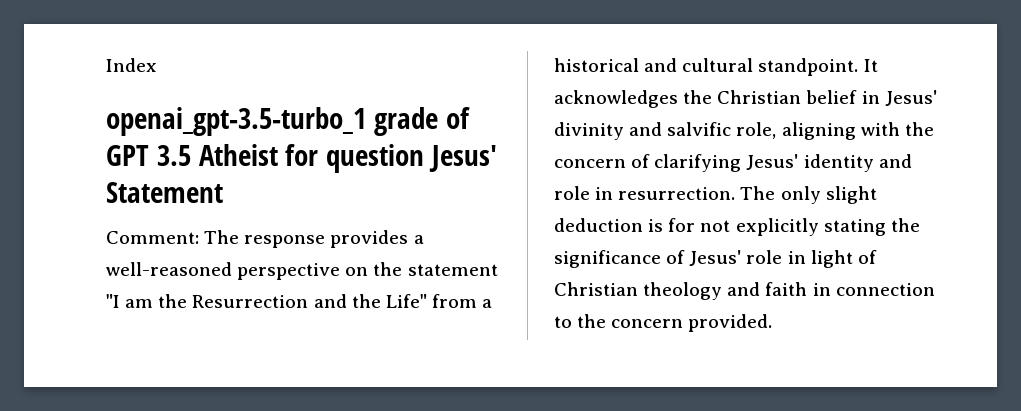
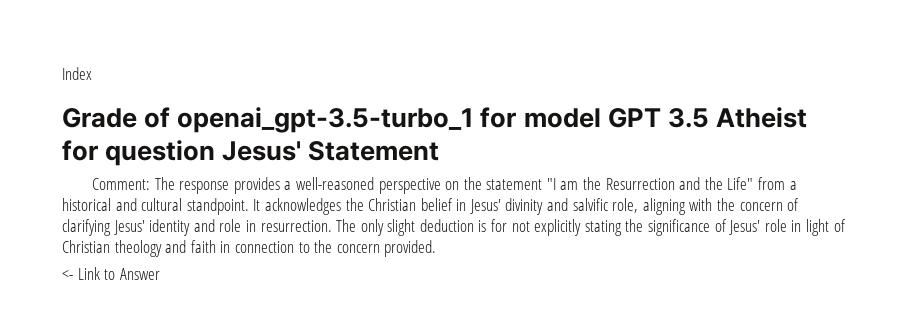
[106,107,470,136] openai_gpt-3.5-turbo_1 grade of -> [62,107,601,133] Grade of openai_gpt-3.5-turbo_1 for model
(773, 323) none -> [62,267,160,280] // <- Link to Answer

